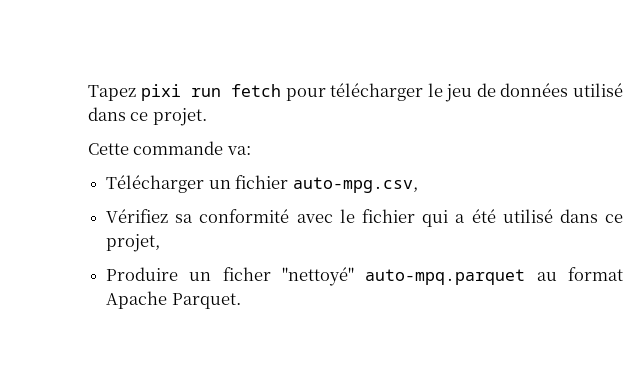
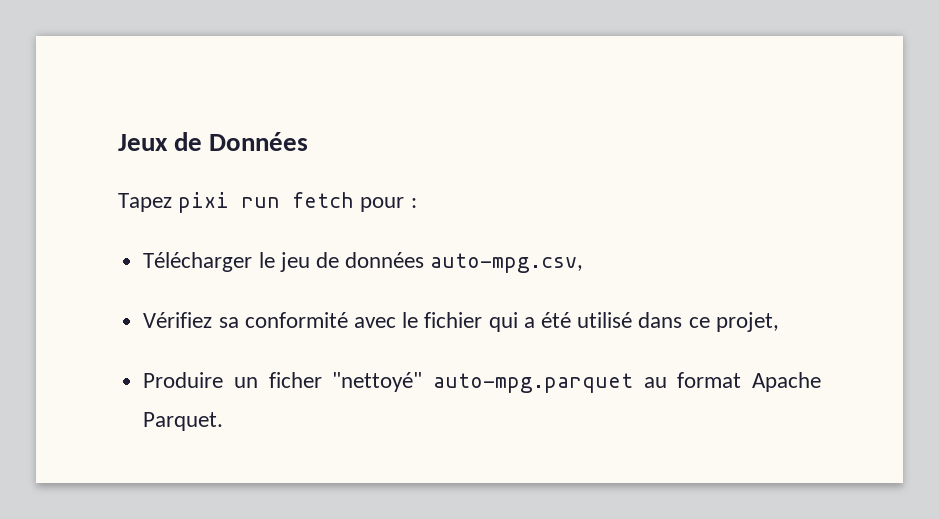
(88, 93) none -> [118,132,309,151] Jeux de Données //
[330,83,424,101] télécharger -> [410,198,417,208] [143,252,253,272] : // Télécharger
[572,83,623,97] [88,107,207,126] [88,141,251,155] [106,175,289,193] utilisé dans ce projet. // Cette commande va: // Télécharger un fichier -> (425, 260) none
[365,269,526,285] auto-mpq.parquet -> [432,373,633,393] auto-mpg.parquet

